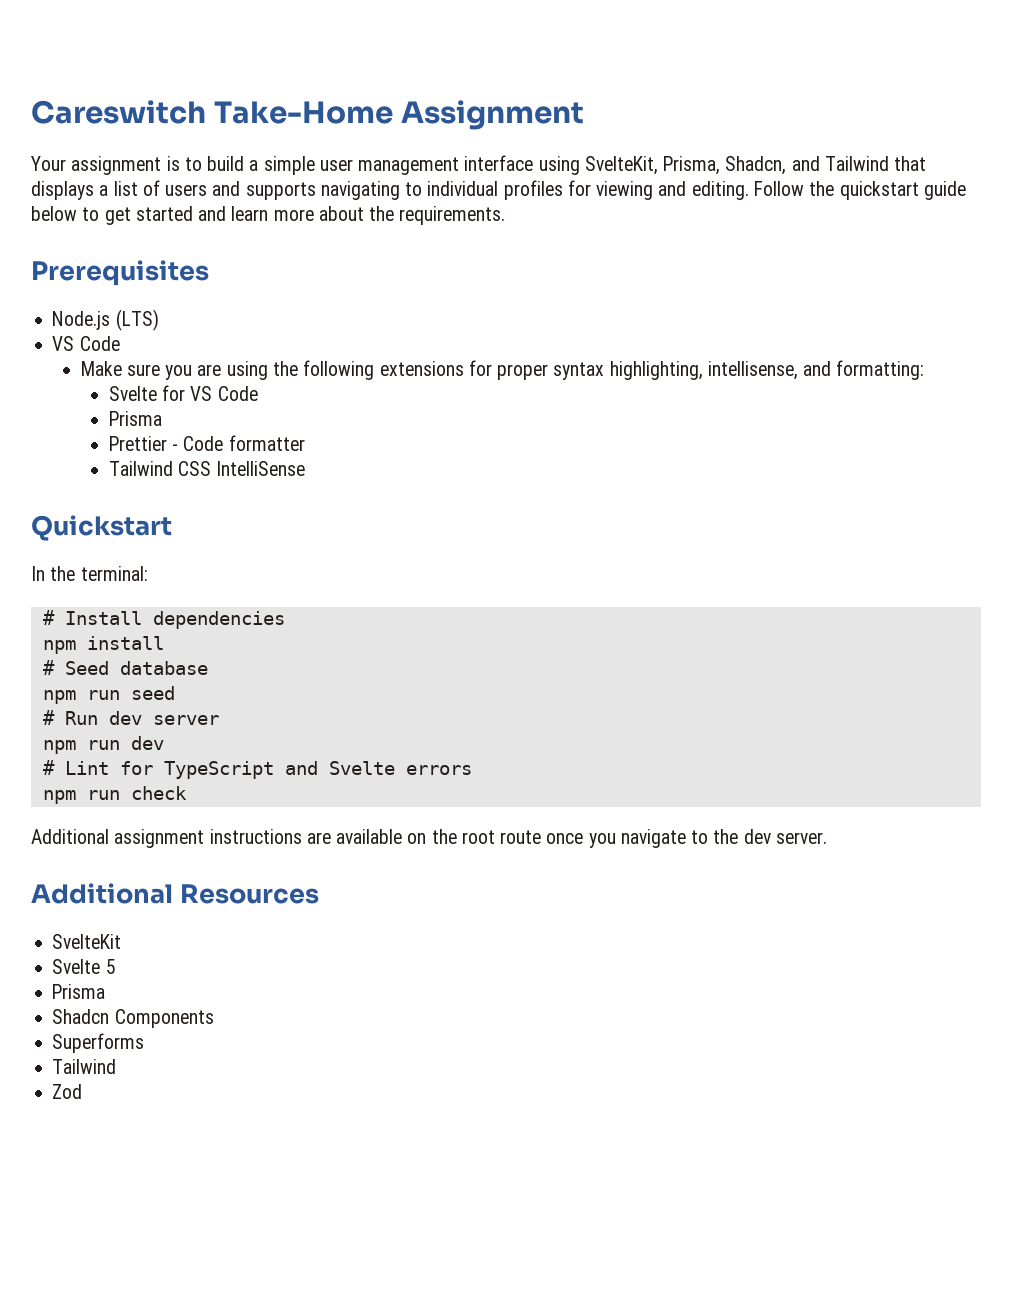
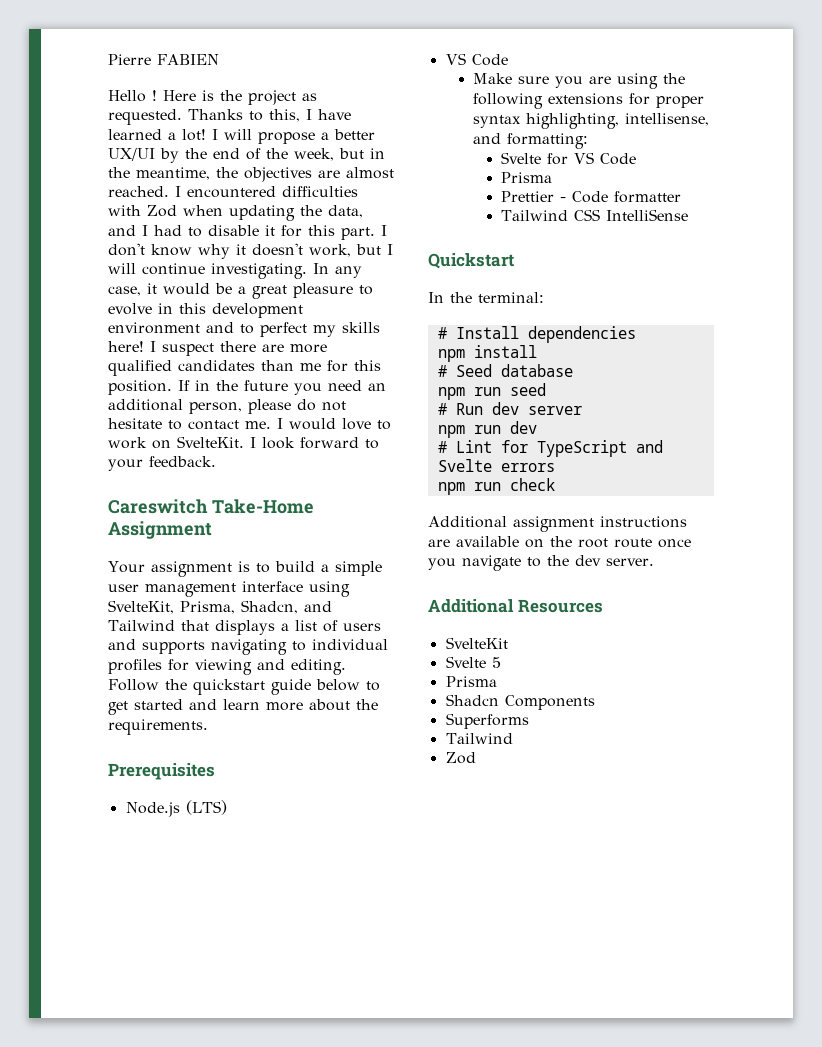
(31, 112) none -> [108,54,219,65] [108,90,317,105] [108,109,351,125] [108,129,375,144] [108,148,385,163] [108,167,394,182] [108,186,358,198] [108,205,363,221] [108,225,387,240] [108,243,393,259] [108,263,362,279] [108,283,373,299] [108,303,303,318] [108,322,380,337] [108,341,327,356] [108,360,381,376] [108,380,386,395] [108,399,346,414] [108,418,391,430] [108,436,379,449] [108,456,216,471] Pierre FABIEN // Hello ! Here is the project as requested. Thanks to this, I have learned a lot! I will propose a better UX/UI by the end of the week, but in the meantime, the objectives are almost reached. I encountered difficulties with Zod when updating the data, and I had to disable it for this part. I don't know why it doesn't work, but I will continue investigating. In any case, it would be a great pleasure to evolve in this development environment and to perfect my skills here! I suspect there are more qualified candidates than me for this position. If in the future you need an additional person, please do not hesitate to contact me. I would love to work on SvelteKit. I look forward to your feedback. //

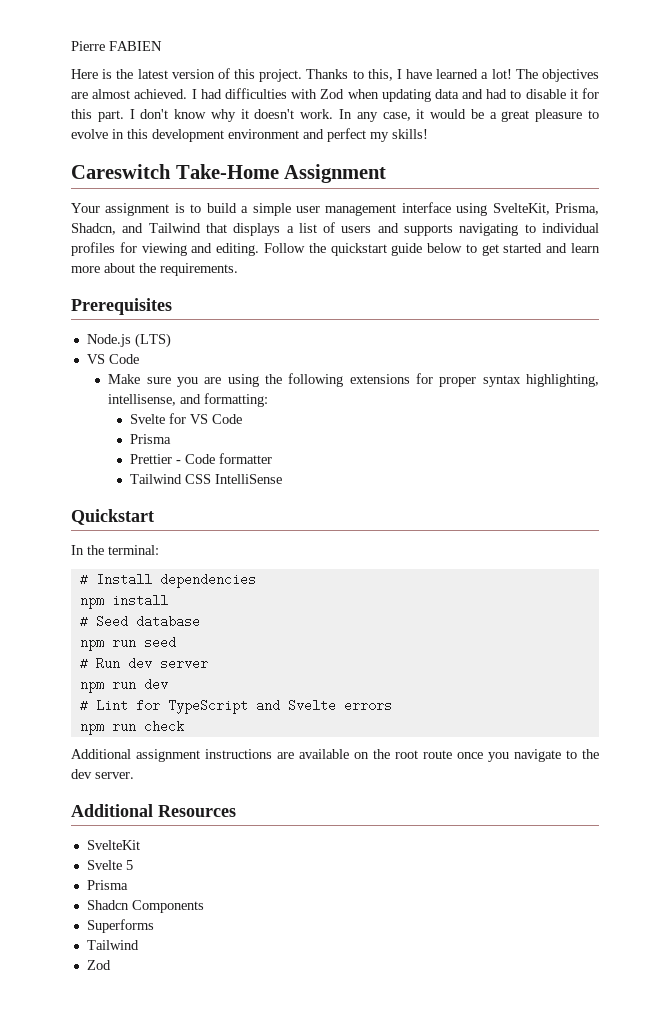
[108,90,157,102] Hello ! -> (162, 46) none
[248,90,317,105] [108,109,182,125] project as requested. -> [137,68,303,82] latest version of this project.
[212,129,375,144] [108,148,385,163] [108,167,394,182] [108,186,276,198] I will propose a better UX/UI by the end of the week, but in the meantime, the objectives are almost reached. I encountered -> [515,69,600,82] [71,89,222,99] The objectives are almost achieved. I had
[300,205,363,218] [108,225,148,236] the data, and I -> [434,89,484,99] data and
[309,244,393,257] [108,263,307,279] work, but I will continue investigating. -> [300,109,334,119] work.
[240,324,254,334] to -> (324, 134) none
[342,322,380,333] [108,341,327,356] [108,360,381,376] [108,380,386,395] [108,399,346,414] [108,418,391,430] [108,436,379,449] [108,456,216,471] skills here! I suspect there are more qualified candidates than me for this position. If in the future you need an additional person, please do not hesitate to contact me. I would love to work on SvelteKit. I look forward to your feedback. -> [392,129,428,139] skills!

